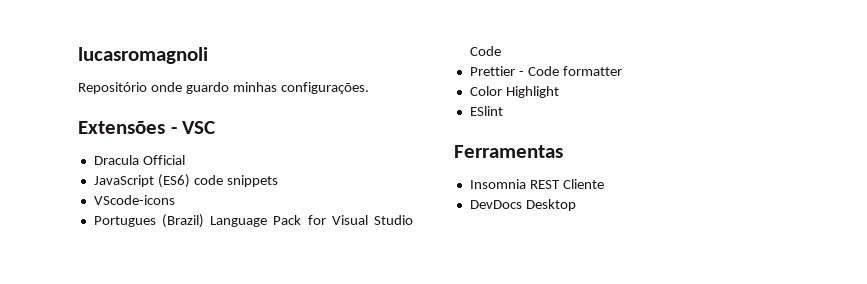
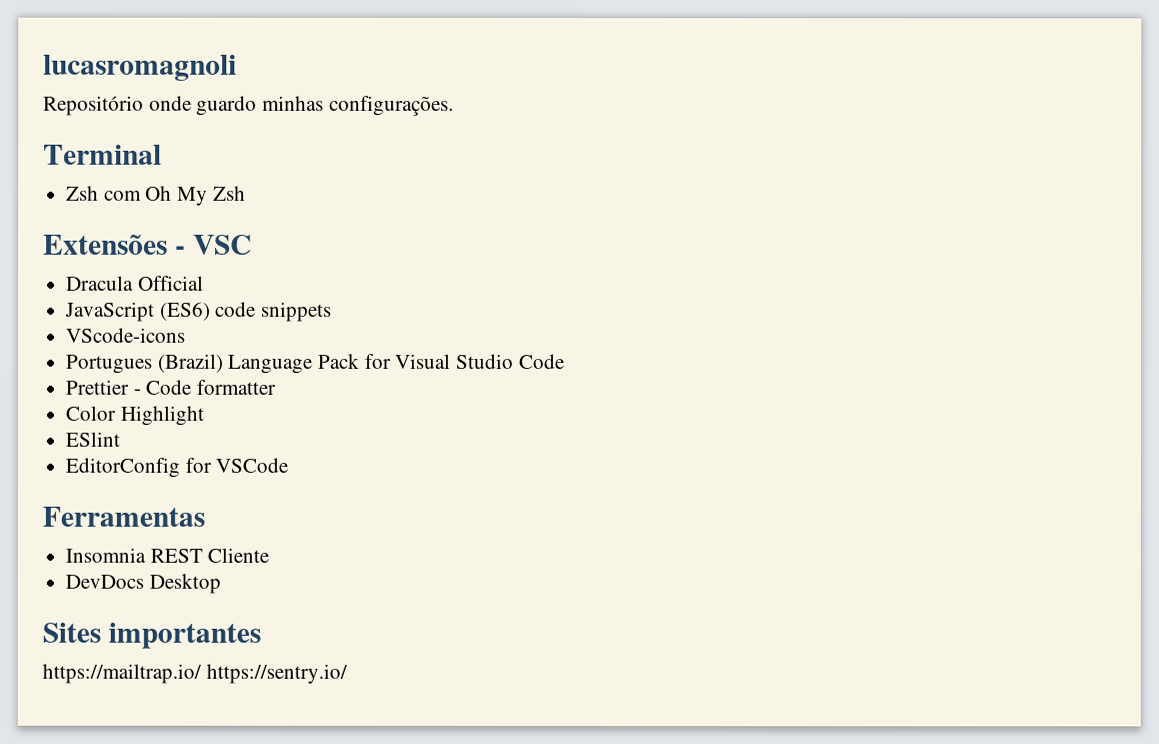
(369, 88) none -> [43,144,162,165] [66,185,246,206] // Terminal // Zsh com Oh My Zsh
(503, 111) none -> [65,457,289,478] // EditorConfig for VSCode
(576, 205) none -> [42,622,261,649] [42,663,348,684] // Sites importantes // https://mailtrap.io/ https://sentry.io/

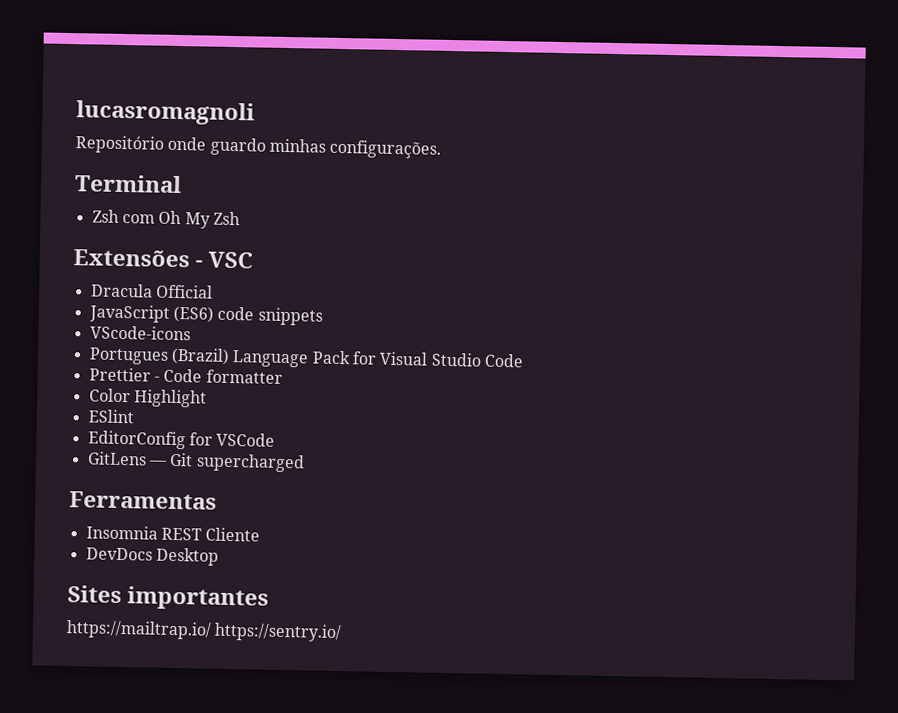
(289, 465) none -> [86,451,305,473] // GitLens — Git supercharged

